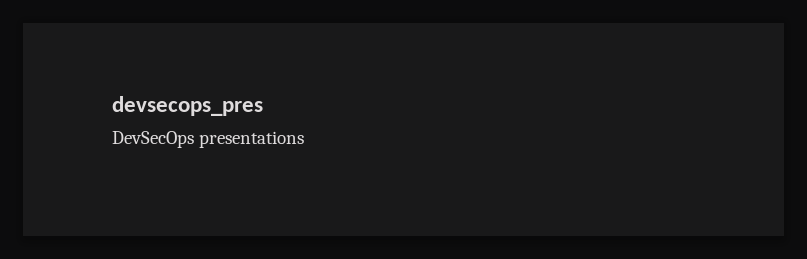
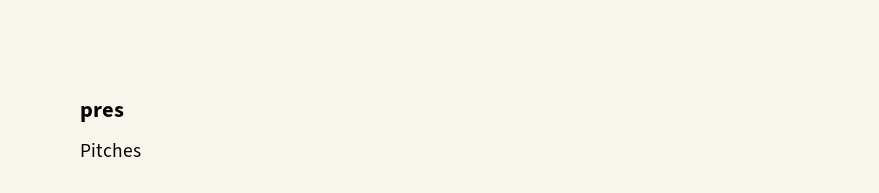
[112,96,263,116] [112,131,305,148] devsecops_pres // DevSecOps presentations -> [80,106,124,122] [80,142,141,157] pres // Pitches

